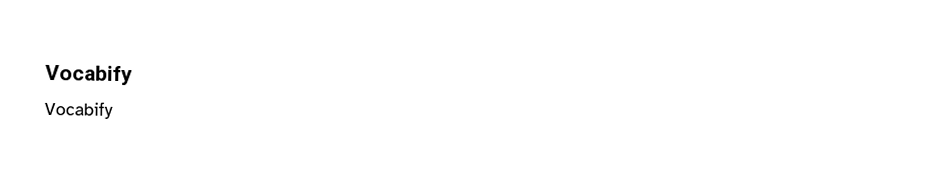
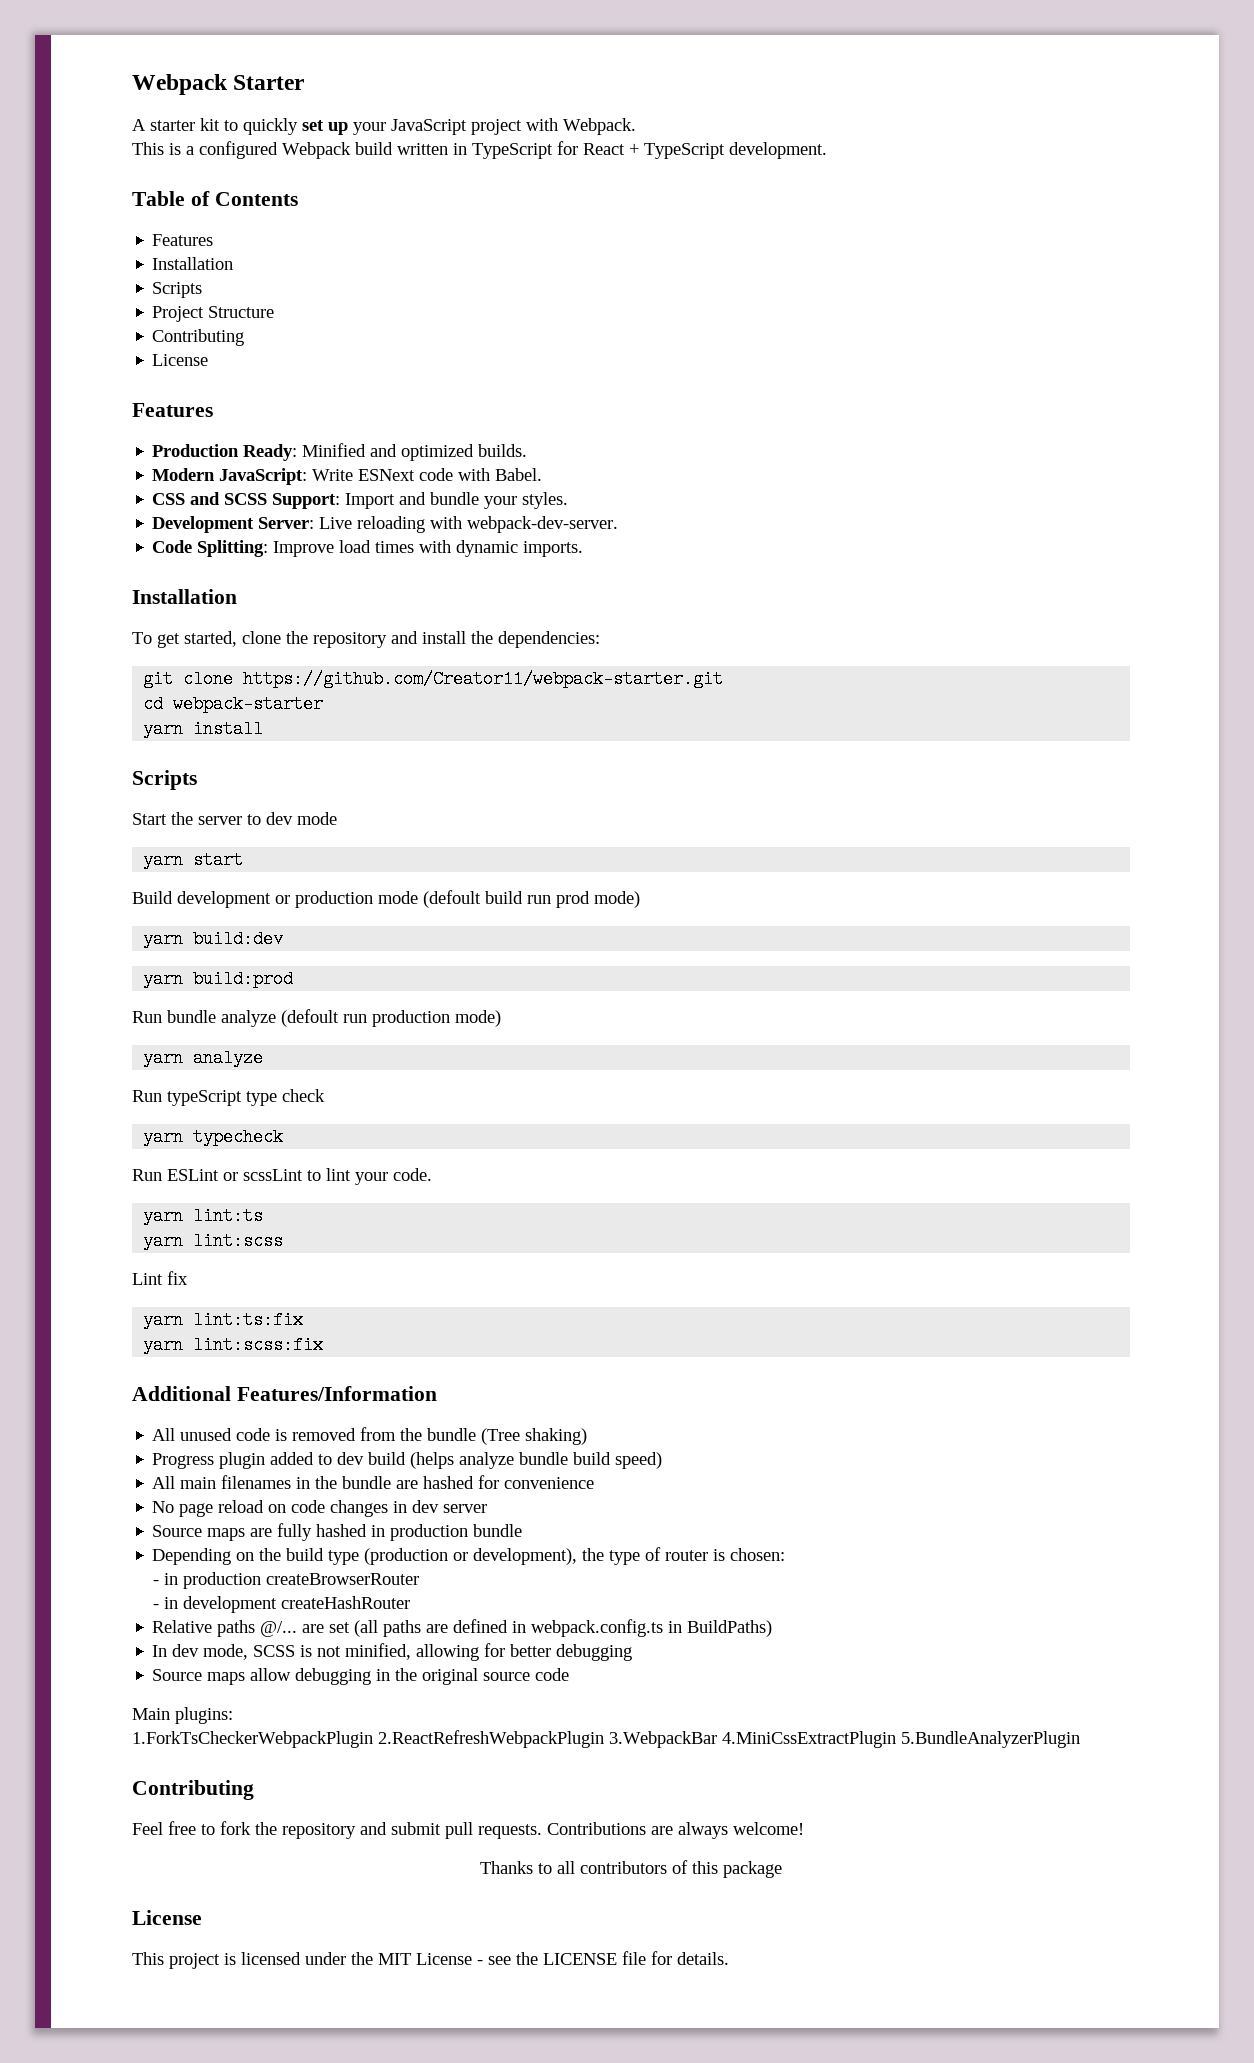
[45,64,133,86] [44,100,113,119] Vocabify // Vocabify -> [132,74,305,95] [132,118,636,135] [132,141,827,159] [132,191,298,206] [152,234,214,246] [152,257,234,270] [152,282,203,298] [152,306,275,322] [152,329,245,346] [152,354,209,366] [132,403,213,417] [152,443,528,461] [152,468,543,485] [152,492,569,509] [152,516,619,533] [152,540,584,557] [132,589,237,604] [132,631,600,648] [143,670,724,688] [143,695,324,713] [143,720,264,738] [132,770,197,790] [132,812,337,825] [143,851,244,869] [132,890,640,908] [143,930,284,948] [143,970,294,988] [132,1009,501,1027] [143,1049,264,1067] [132,1089,325,1106] [143,1128,284,1146] [132,1168,432,1185] [143,1207,264,1225] [143,1232,284,1250] [132,1271,188,1285] [143,1311,304,1329] [143,1336,324,1354] [132,1386,437,1401] [152,1427,588,1445] [152,1452,663,1469] [152,1475,595,1489] [152,1500,488,1517] [152,1523,523,1541] [152,1547,786,1565] [152,1572,419,1589] [152,1596,410,1613] [152,1619,773,1637] [152,1643,633,1661] [152,1668,570,1685] [132,1707,233,1724] [132,1730,1080,1748] [132,1780,254,1800] [132,1821,804,1839] [480,1860,782,1878] [132,1910,202,1925] [132,1951,729,1969] Webpack Starter // A starter kit to quickly set up your JavaScript project with Webpack. // This is a configured Webpack build written in TypeScript for React + TypeScript development. // Table of Contents // Features // Installation // Scripts // Project Structure // Contributing // License // Features // Production Ready: Minified and optimized builds. // Modern JavaScript: Write ESNext code with Babel. // CSS and SCSS Support: Import and bundle your styles. // Development Server: Live reloading with webpack-dev-server. // Code Splitting: Improve load times with dynamic imports. // Installation // To get started, clone the repository and install the dependencies: // git clone https://github.com/Creator11/webpack-starter.git // cd webpack-starter // yarn install // Scripts // Start the server to dev mode // yarn start // Build development or production mode (defoult build run prod mode) // yarn build:dev // yarn build:prod // Run bundle analyze (defoult run production mode) // yarn analyze // Run typeScript type check // yarn typecheck // Run ESLint or scssLint to lint your code. // yarn lint:ts // yarn lint:scss // Lint fix // yarn lint:ts:fix // yarn lint:scss:fix // Additional Features/Information // All unused code is removed from the bundle (Tree shaking) // Progress plugin added to dev build (helps analyze bundle build speed) // All main filenames in the bundle are hashed for convenience // No page reload on code changes in dev server // Source maps are fully hashed in production bundle // Depending on the build type (production or development), the type of router is chosen: // - in production createBrowserRouter // - in development createHashRouter // Relative paths @/... are set (all paths are defined in webpack.config.ts in BuildPaths) // In dev mode, SCSS is not minified, allowing for better debugging // Source maps allow debugging in the original source code // Main plugins: // 1.ForkTsCheckerWebpackPlugin 2.ReactRefreshWebpackPlugin 3.WebpackBar 4.MiniCssExtractPlugin 5.BundleAnalyzerPlugin // Contributing // Feel free to fork the repository and submit pull requests. Contributions are always welcome! // Thanks to all contributors of this package // License // This project is licensed under the MIT License - see the LICENSE file for details.

